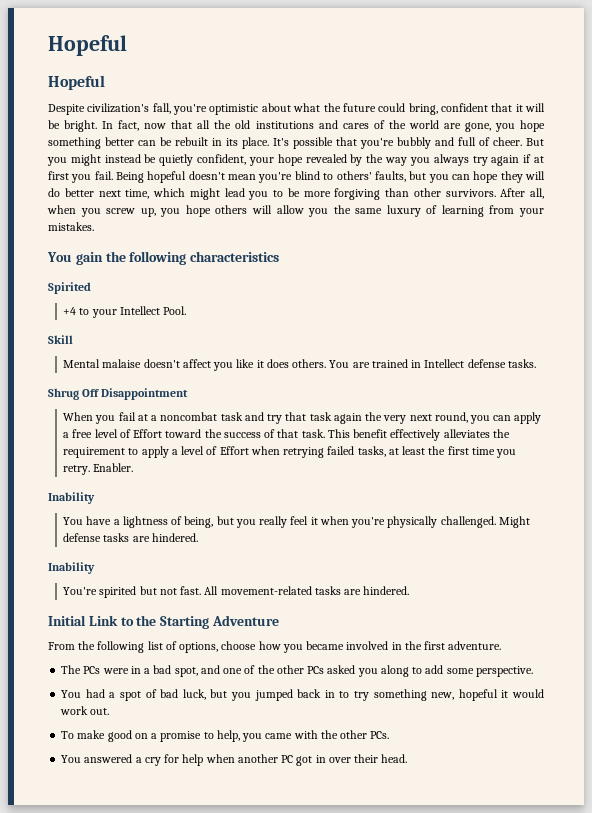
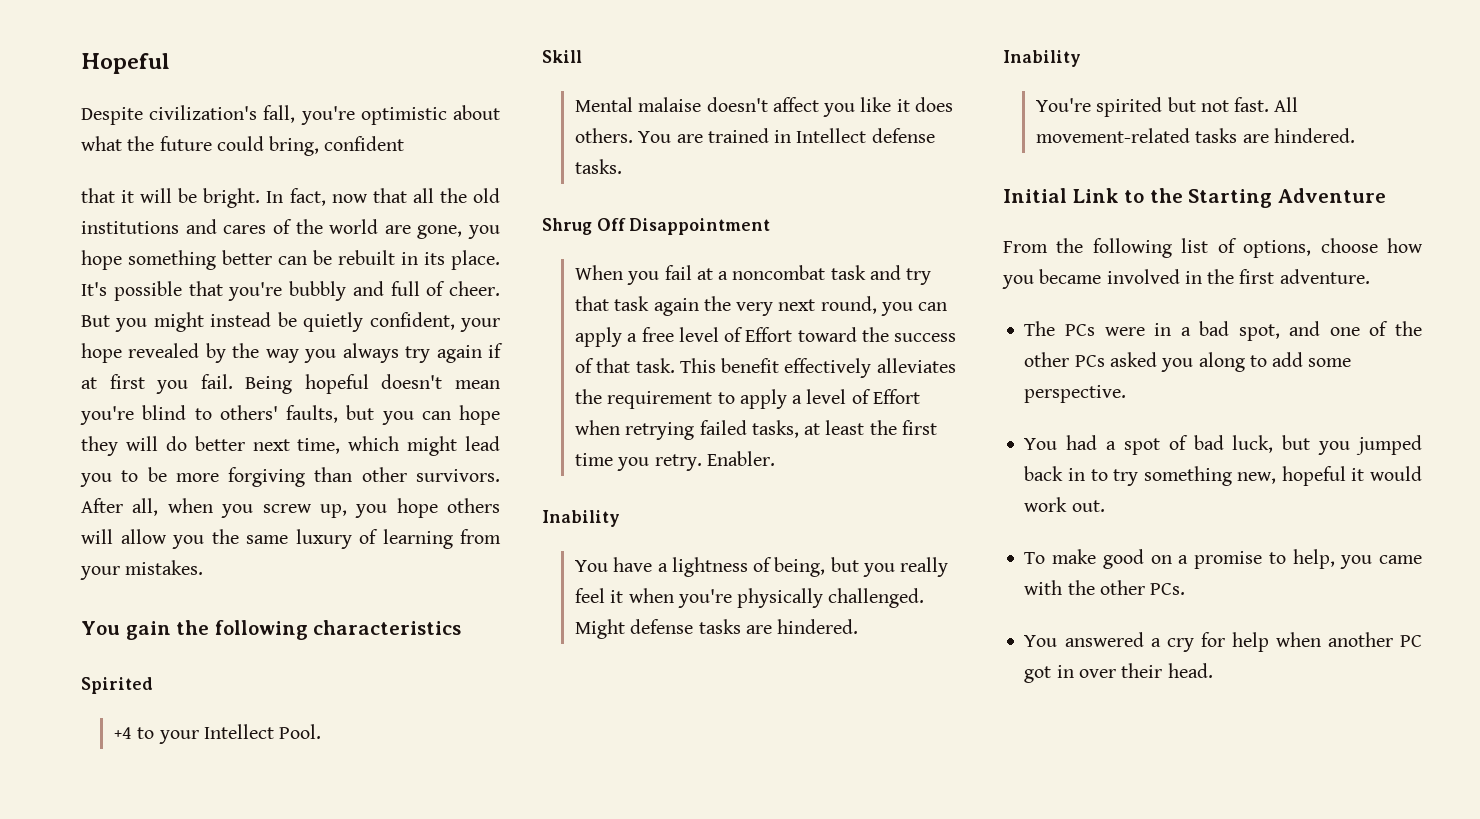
[48,35,127,56] [48,75,105,90] Hopeful // Hopeful -> [81,53,170,74] Hopeful
(488, 107) none -> (405, 143) //

